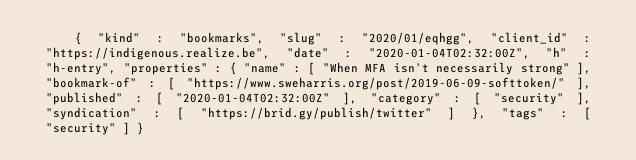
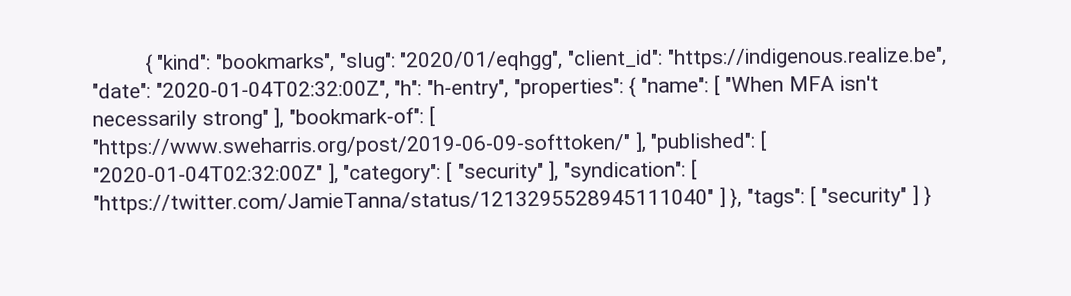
[74,32,592,45] [46,47,592,60] [46,62,301,75] { "kind" : "bookmarks", "slug" : "2020/01/eqhgg", "client_id" : "https://indigenous.realize.be", "date" : "2020-01-04T02:32:00Z", "h" : "h-entry", "properties" : { "name" : -> [144,46,947,76] [92,76,710,102] { "kind": "bookmarks", "slug": "2020/01/eqhgg", "client_id": "https://indigenous.realize.be", "date": "2020-01-04T02:32:00Z", "h": "h-entry", "properties": { "name":
[46,77,156,88] "bookmark-of" : -> [289,107,425,125] "bookmark-of":
[46,92,144,105] "published" : -> [650,132,757,153] "published":
[370,93,461,105] "category" : -> [343,163,442,184] "category":
[46,107,568,120] "syndication" : [ "https://brid.gy/publish/twitter" ] }, "tags" : -> [564,159,698,182] [93,187,806,215] "syndication": [ "https://twitter.com/JamieTanna/status/1213295528945111040" ] }, "tags":

